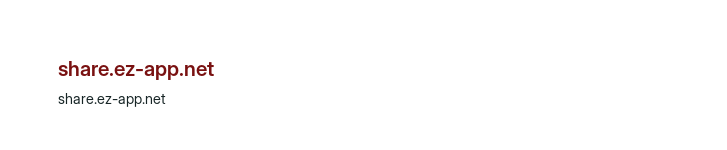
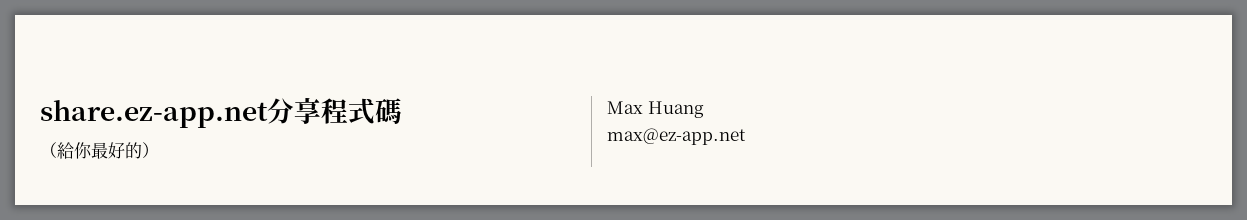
[58,61,214,80] [58,93,166,107] share.ez-app.net // share.ez-app.net -> [40,97,402,128] [40,142,159,159] [607,101,704,118] [607,128,746,145] share.ez-app.net分享程式碼 // （給你最好的） // Max Huang // max@ez-app.net

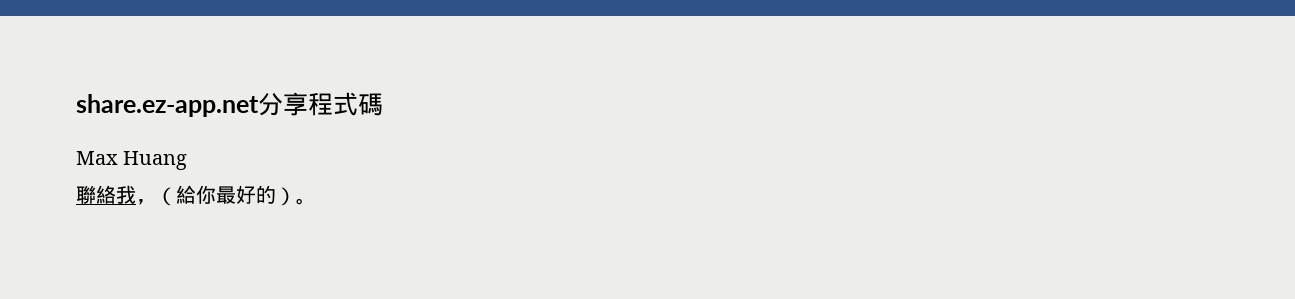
(402, 111) none -> [76,151,188,170] [76,185,156,205] Max Huang // 聯絡我，
[607,101,704,118] [607,128,746,145] // Max Huang // max@ez-app.net -> [296,198,316,205] 。

